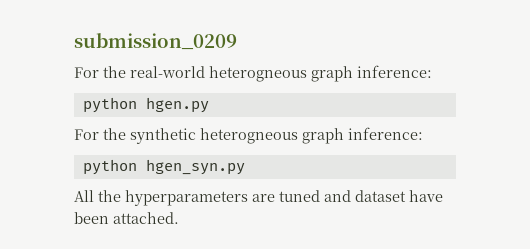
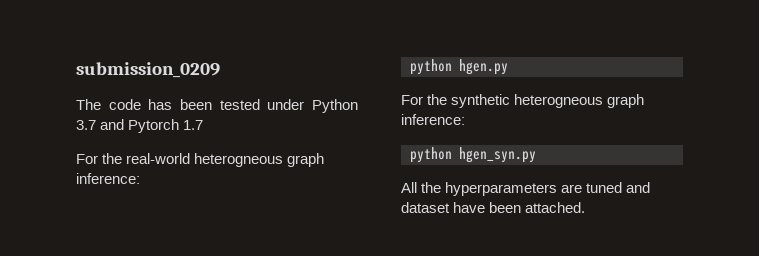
(237, 41) none -> [76,99,358,113] [76,119,204,133] // The code has been tested under Python 3.7 and Pytorch 1.7

